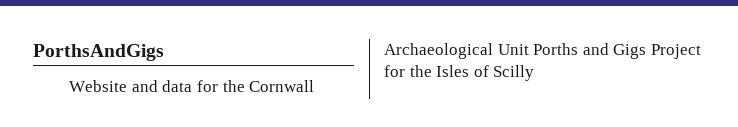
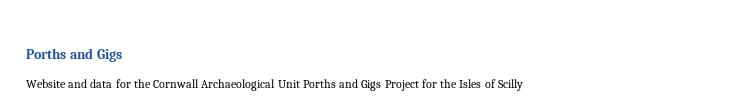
[33,44,164,61] PorthsAndGigs -> [26,48,122,62] Porths and Gigs

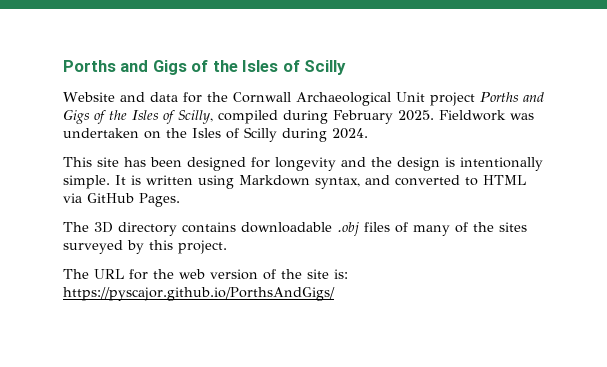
[26,48,122,62] Porths and Gigs -> [63,60,347,75] Porths and Gigs of the Isles of Scilly
[302,79,523,91] Porths and Gigs Project for the Isles of Scilly -> [429,92,544,106] [63,110,534,124] [63,127,368,142] [63,157,543,171] [63,175,526,189] [63,193,180,207] [63,222,527,236] [63,240,227,254] [63,269,348,280] [63,287,335,301] project Porths and Gigs of the Isles of Scilly, compiled during February 2025. Fieldwork was undertaken on the Isles of Scilly during 2024. // This site has been designed for longevity and the design is intentionally simple. It is written using Markdown syntax, and converted to HTML via GitHub Pages. // The 3D directory contains downloadable .obj files of many of the sites surveyed by this project. // The URL for the web version of the site is: https://pyscajor.github.io/PorthsAndGigs/

